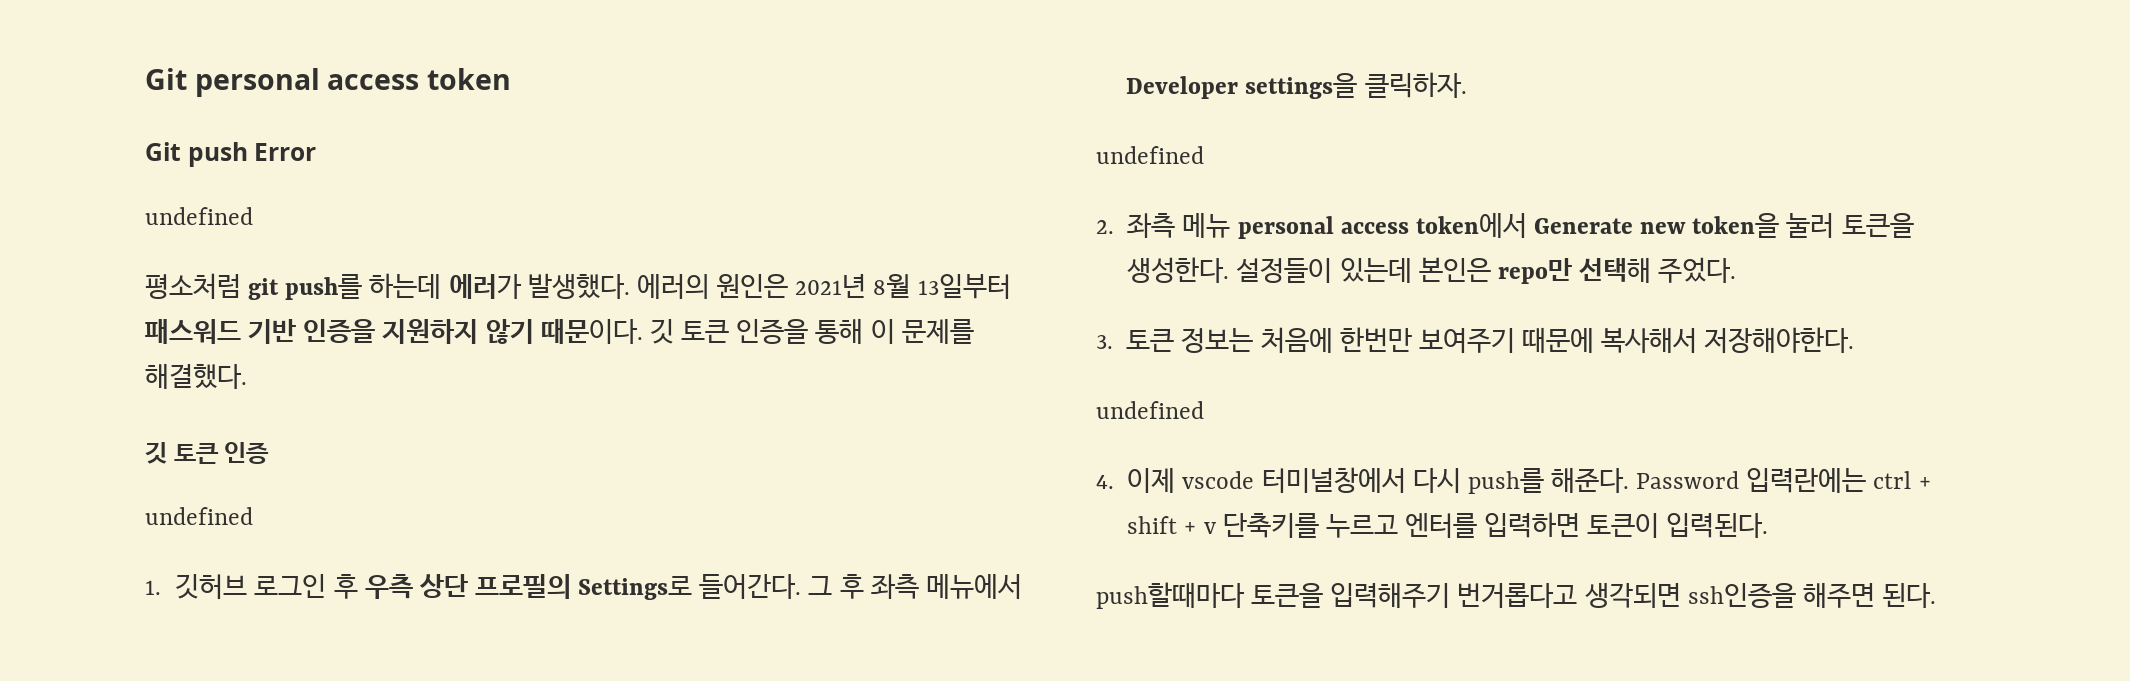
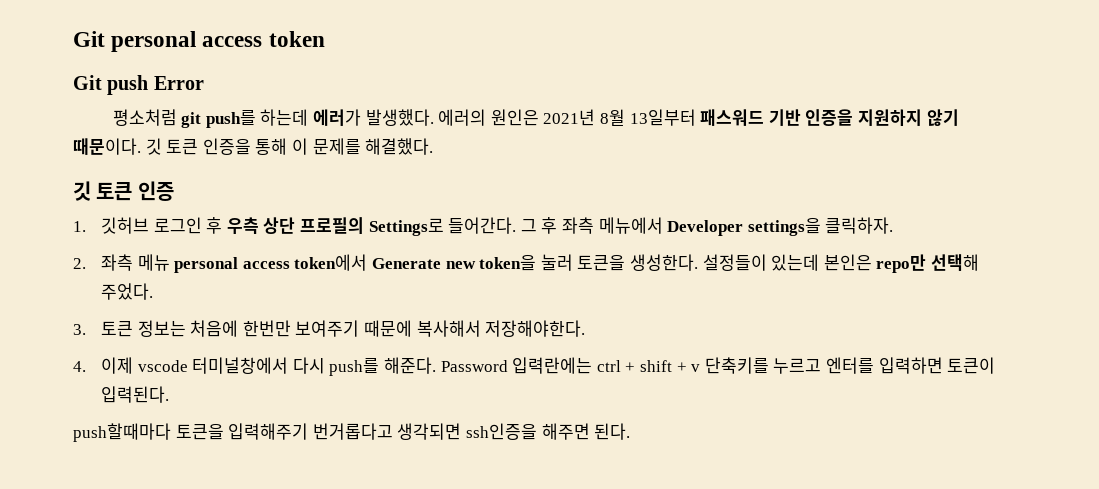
[145,207,253,225] // undefined -> (204, 83) none
[145,507,253,525] // undefined -> (174, 191) none
[1096,146,1204,164] // undefined -> (894, 225) none
[1096,401,1204,419] // undefined -> (586, 328) none

